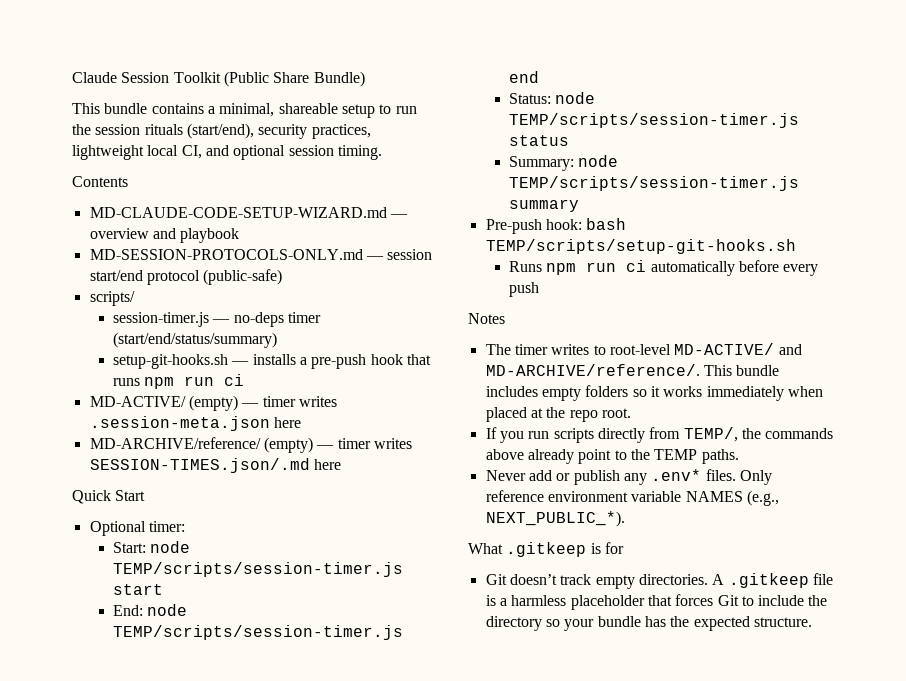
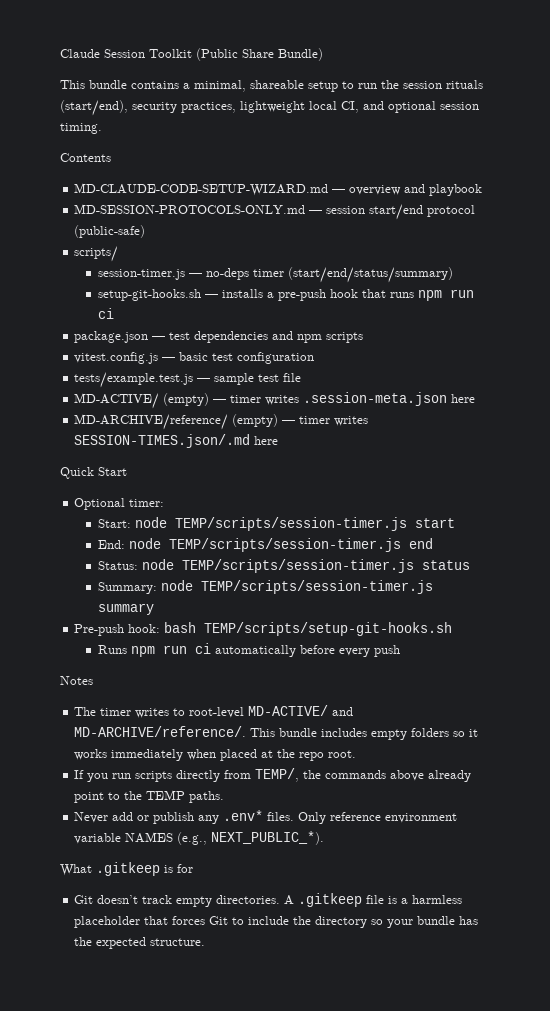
(245, 380) none -> [74,331,364,343] [74,352,315,364] [74,372,302,388] // package.json — test dependencies and npm scripts // vitest.config.js — basic test configuration // tests/example.test.js — sample test file

